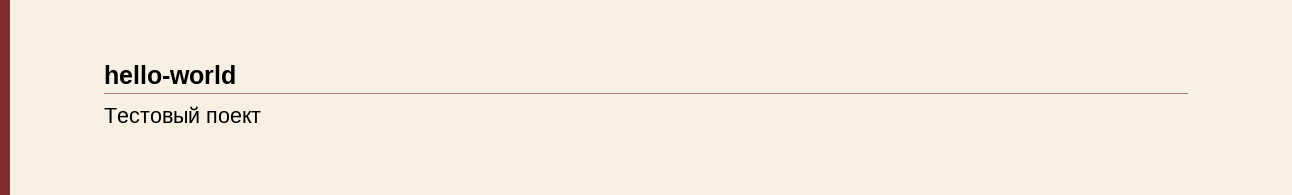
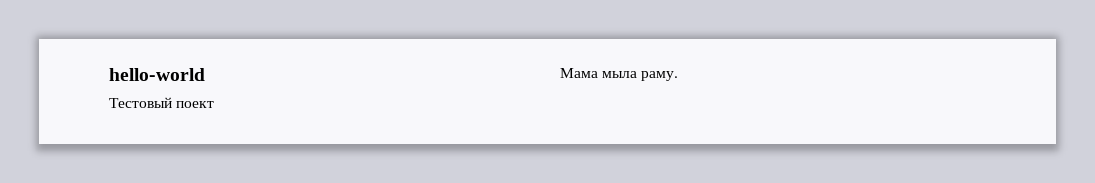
(261, 117) none -> [560,68,679,81] // Мама мыла раму.

